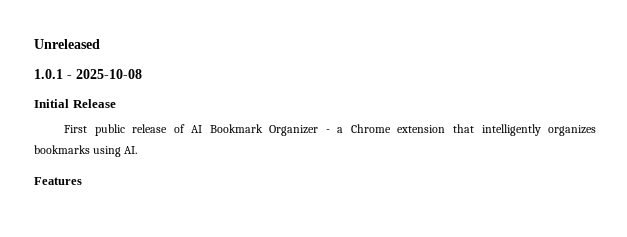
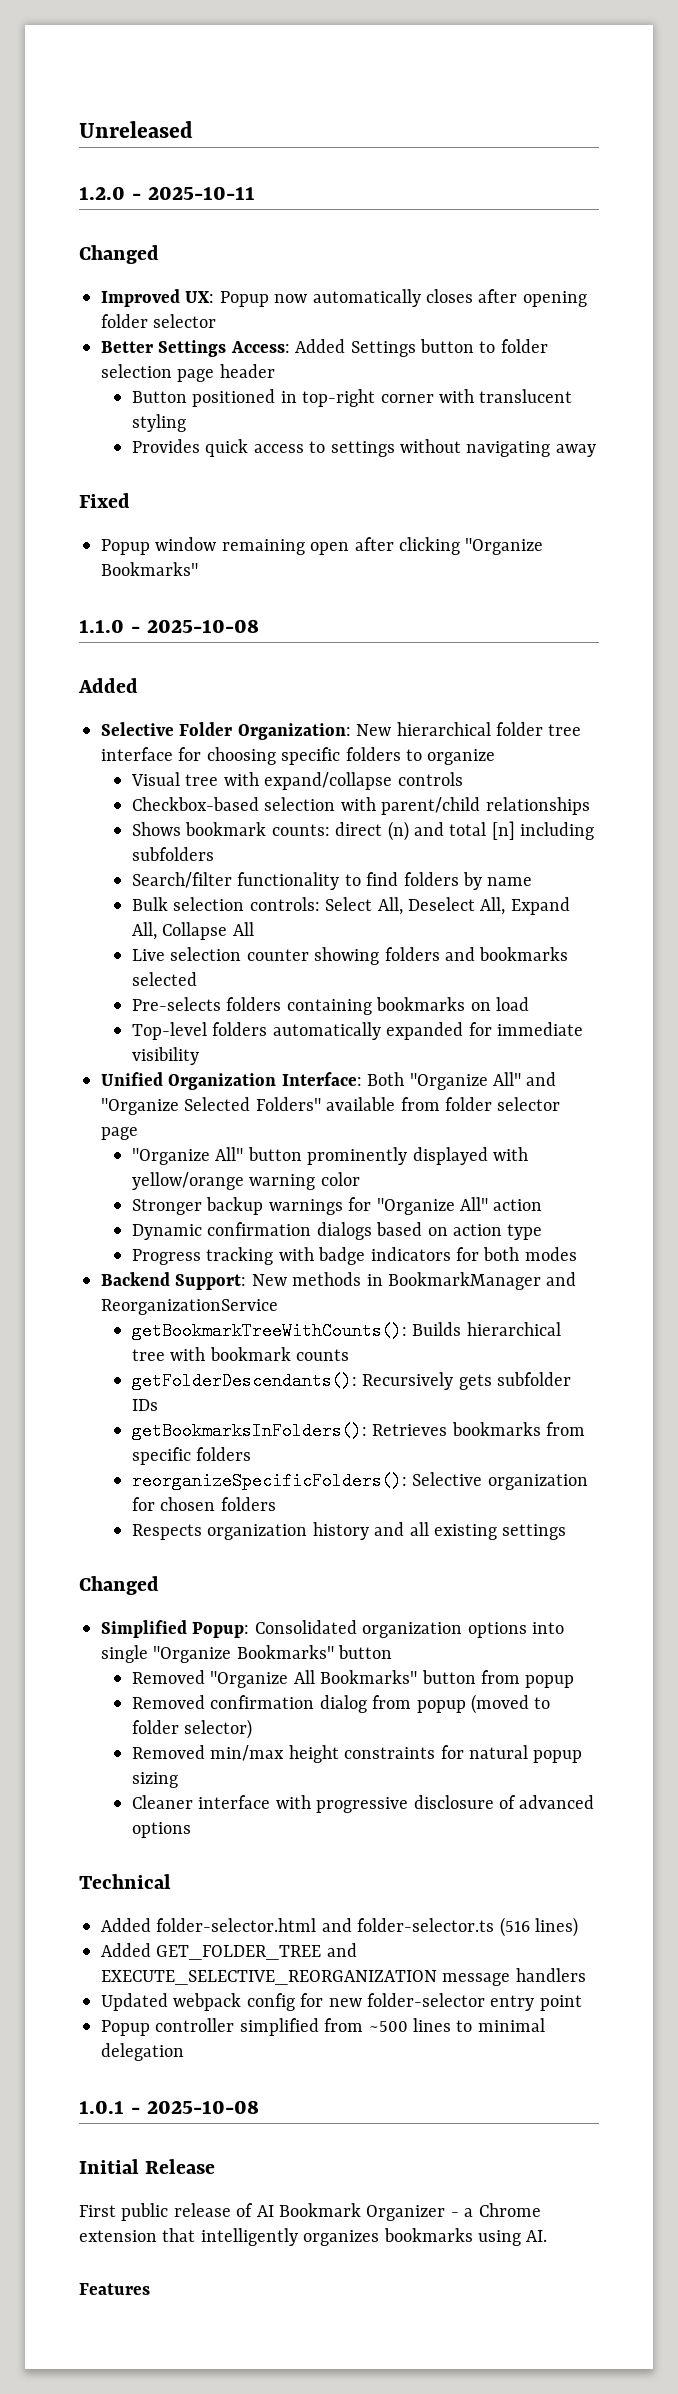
(100, 44) none -> [79,186,255,200] [79,245,159,264] [101,289,587,307] [101,314,217,328] [101,339,548,357] [101,364,275,382] [132,389,573,407] [132,414,187,432] [132,439,596,457] [79,493,130,508] [101,537,544,555] [101,562,198,576] [79,619,259,633] [78,678,138,693] [101,722,582,740] [101,747,496,765] [131,772,463,790] [132,797,590,815] [132,821,595,841] [132,847,215,861] [132,872,533,890] [132,897,570,915] [132,922,254,940] [132,947,569,965] [132,972,198,986] [132,997,530,1015] [132,1022,584,1040] [132,1047,200,1065] [101,1072,557,1090] [101,1097,561,1115] [101,1127,138,1140] [132,1147,529,1165] [132,1172,360,1190] [132,1197,543,1215] [132,1222,543,1240] [132,1247,577,1265] [101,1272,577,1290] [101,1299,278,1315] [132,1322,561,1340] [132,1347,350,1361] [132,1372,572,1390] [132,1399,159,1411] [132,1422,586,1440] [132,1447,252,1465] [132,1472,588,1490] [132,1497,276,1511] [132,1522,567,1540] [79,1576,159,1595] [101,1620,564,1638] [101,1645,393,1663] [132,1670,575,1688] [132,1694,551,1714] [132,1719,253,1739] [132,1745,583,1763] [132,1772,179,1788] [132,1795,595,1813] [132,1822,192,1838] [79,1874,171,1889] [101,1917,578,1937] [101,1943,357,1960] [101,1968,586,1986] [101,1993,582,2011] [101,2018,545,2036] [101,2043,184,2061] // 1.2.0 - 2025-10-11 // Changed // Improved UX: Popup now automatically closes after opening folder selector // Better Settings Access: Added Settings button to folder selection page header // Button positioned in top-right corner with translucent styling // Provides quick access to settings without navigating away // Fixed // Popup window remaining open after clicking "Organize Bookmarks" // 1.1.0 - 2025-10-08 // Added // Selective Folder Organization: New hierarchical folder tree interface for choosing specific folders to organize // Visual tree with expand/collapse controls // Checkbox-based selection with parent/child relationships // Shows bookmark counts: direct (n) and total [n] including subfolders // Search/filter functionality to find folders by name // Bulk selection controls: Select All, Deselect All, Expand All, Collapse All // Live selection counter showing folders and bookmarks selected // Pre-selects folders containing bookmarks on load // Top-level folders automatically expanded for immediate visibility // Unified Organization Interface: Both "Organize All" and "Organize Selected Folders" available from folder selector page // "Organize All" button prominently displayed with yellow/orange warning color // Stronger backup warnings for "Organize All" action // Dynamic confirmation dialogs based on action type // Progress tracking with badge indicators for both modes // Backend Support: New methods in BookmarkManager and ReorganizationService // getBookmarkTreeWithCounts(): Builds hierarchical tree with bookmark counts // getFolderDescendants(): Recursively gets subfolder IDs // getBookmarksInFolders(): Retrieves bookmarks from specific folders // reorganizeSpecificFolders(): Selective organization for chosen folders // Respects organization history and all existing settings // Changed // Simplified Popup: Consolidated organization options into single "Organize Bookmarks" button // Removed "Organize All Bookmarks" button from popup // Removed confirmation dialog from popup (moved to folder selector) // Removed min/max height constraints for natural popup sizing // Cleaner interface with progressive disclosure of advanced options // Technical // Added folder-selector.html and folder-selector.ts (516 lines) // Added GET_FOLDER_TREE and EXECUTE_SELECTIVE_REORGANIZATION message handlers // Updated webpack config for new folder-selector entry point // Popup controller simplified from ~500 lines to minimal delegation

